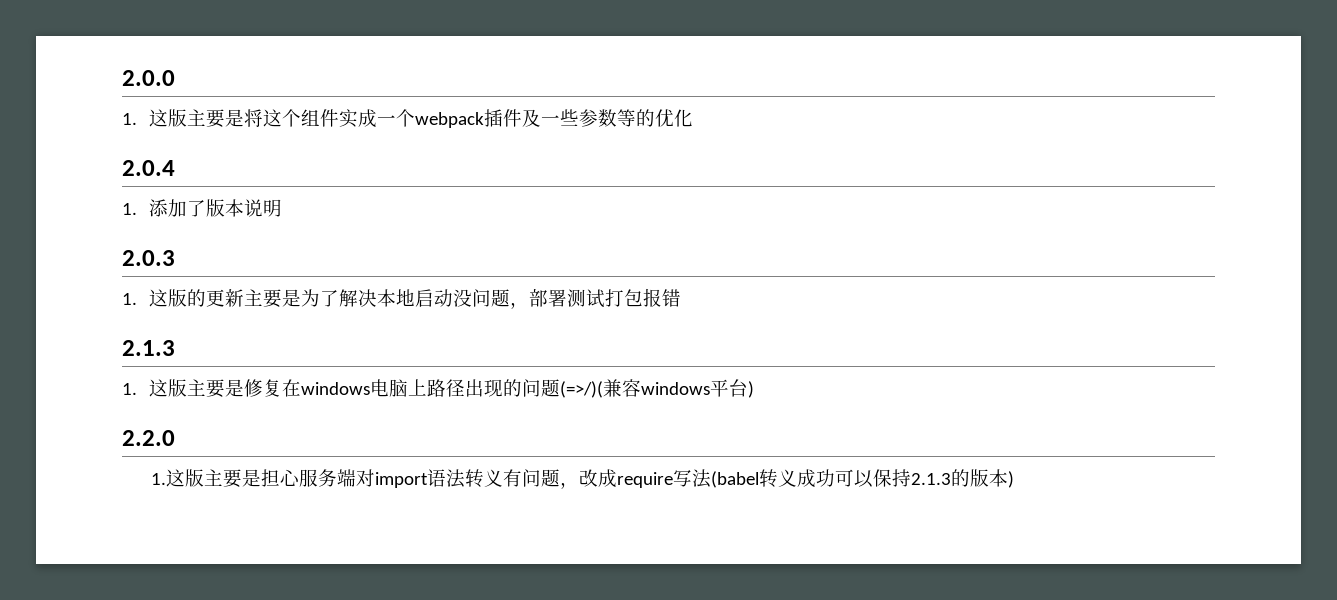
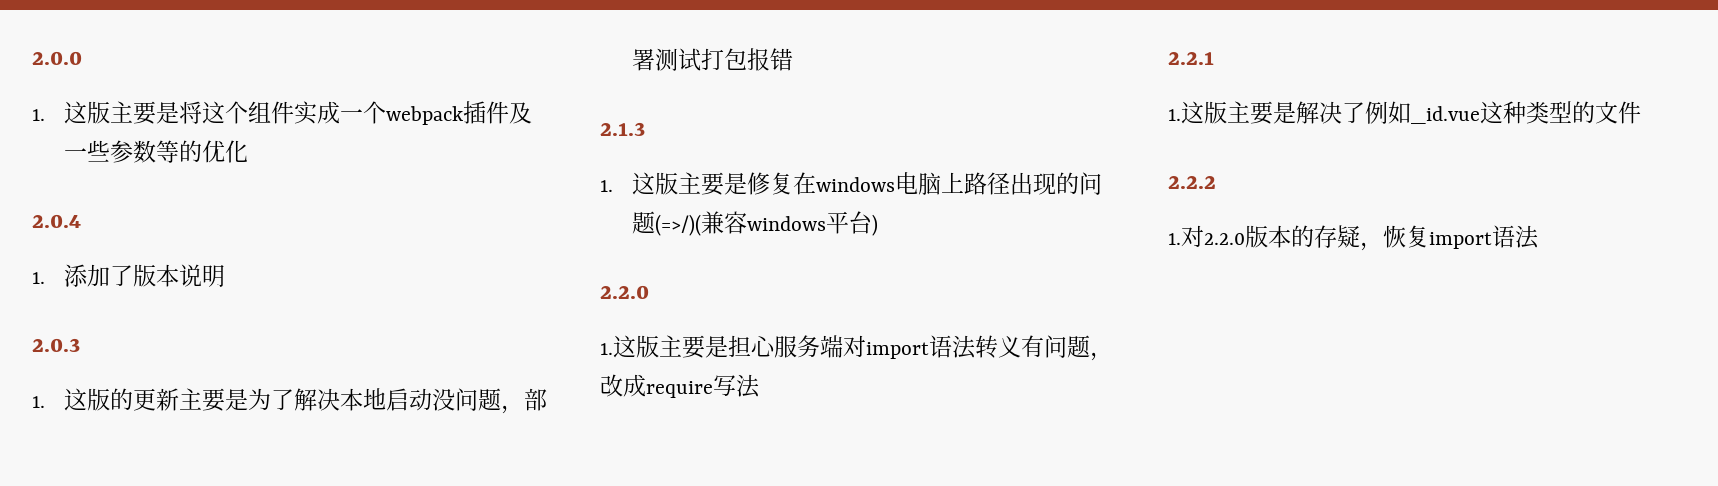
[710,469,1014,488] (babel转义成功可以保持2.1.3的版本) -> [1168,52,1214,65] [1168,101,1641,125] [1168,176,1216,189] [1168,225,1539,251] // 2.2.1 // 1.这版主要是解决了例如_id.vue这种类型的文件 // 2.2.2 // 1.对2.2.0版本的存疑，恢复import语法

